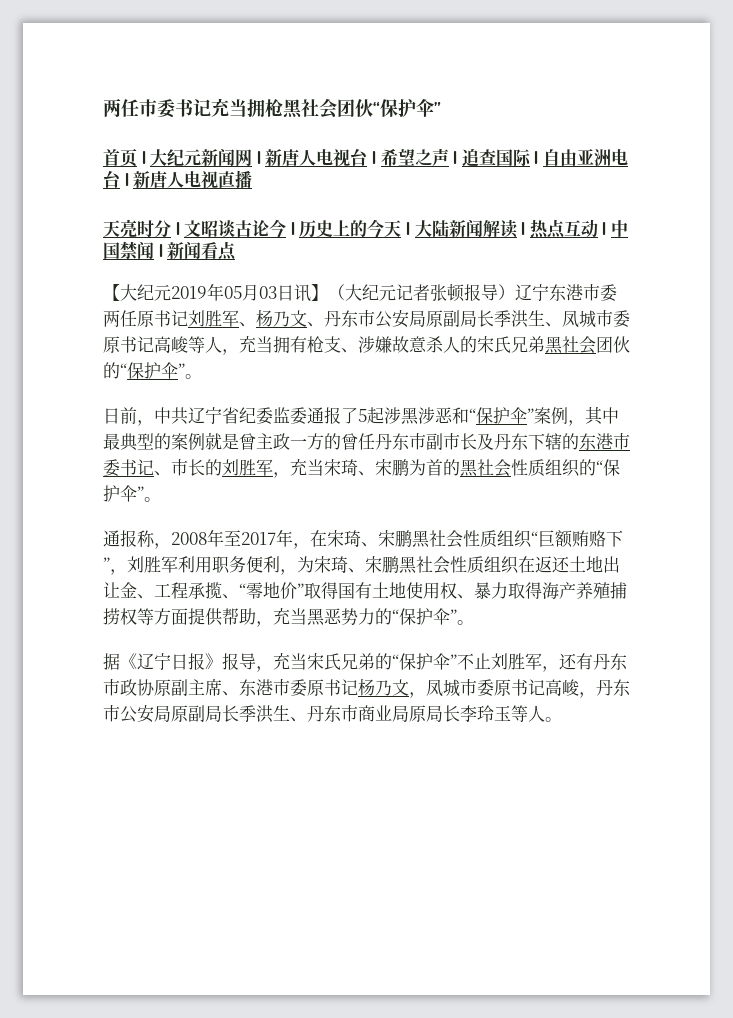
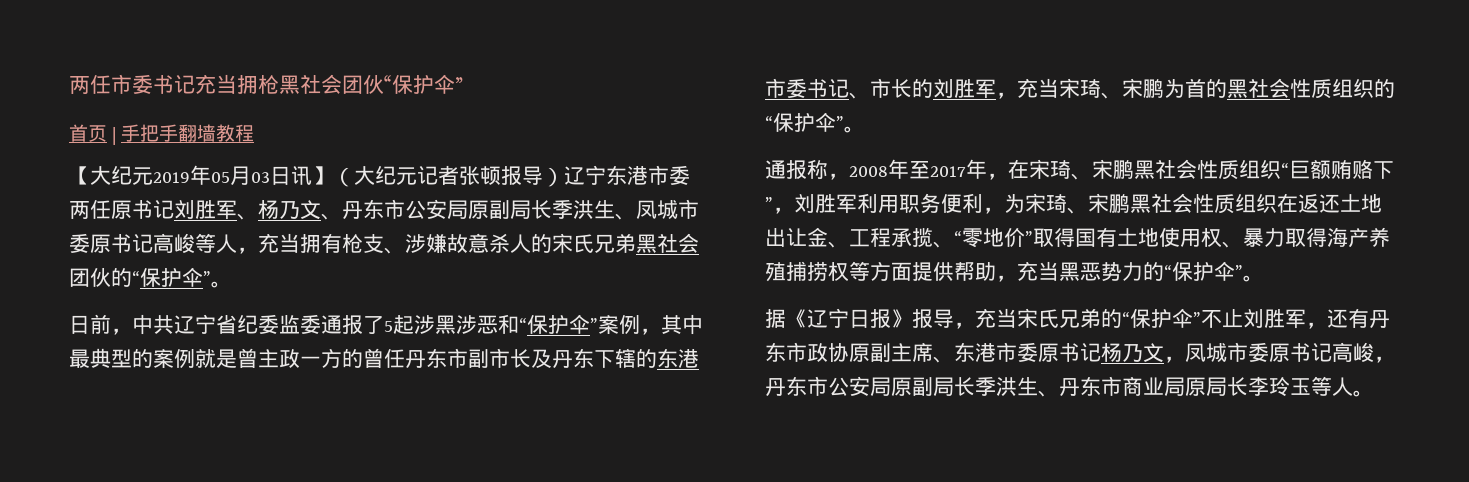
[150,148,628,167] [103,170,253,189] [103,219,628,239] [103,241,237,261] 大纪元新闻网 | 新唐人电视台 | 希望之声 | 追查国际 | 自由亚洲电台 | 新唐人电视直播 // 天亮时分 | 文昭谈古论今 | 历史上的今天 | 大陆新闻解读 | 热点互动 | 中国禁闻 | 新闻看点 -> [121,124,254,142] 手把手翻墙教程

